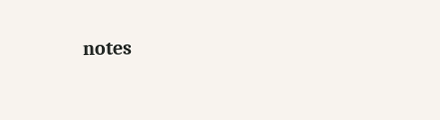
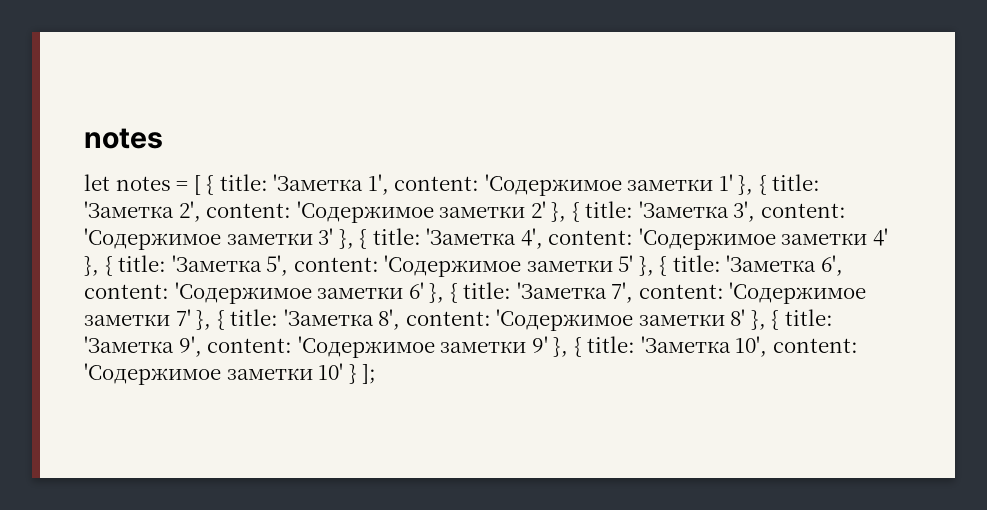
[82,42,132,56] notes -> [84,128,163,149] [84,174,821,196] [84,201,846,223] [84,228,888,250] [84,255,843,277] [84,282,867,304] [84,309,833,331] [84,336,858,358] [84,363,377,385] notes // let notes = [ { title: 'Заметка 1', content: 'Содержимое заметки 1' }, { title: 'Заметка 2', content: 'Содержимое заметки 2' }, { title: 'Заметка 3', content: 'Содержимое заметки 3' }, { title: 'Заметка 4', content: 'Содержимое заметки 4' }, { title: 'Заметка 5', content: 'Содержимое заметки 5' }, { title: 'Заметка 6', content: 'Содержимое заметки 6' }, { title: 'Заметка 7', content: 'Содержимое заметки 7' }, { title: 'Заметка 8', content: 'Содержимое заметки 8' }, { title: 'Заметка 9', content: 'Содержимое заметки 9' }, { title: 'Заметка 10', content: 'Содержимое заметки 10' } ];

